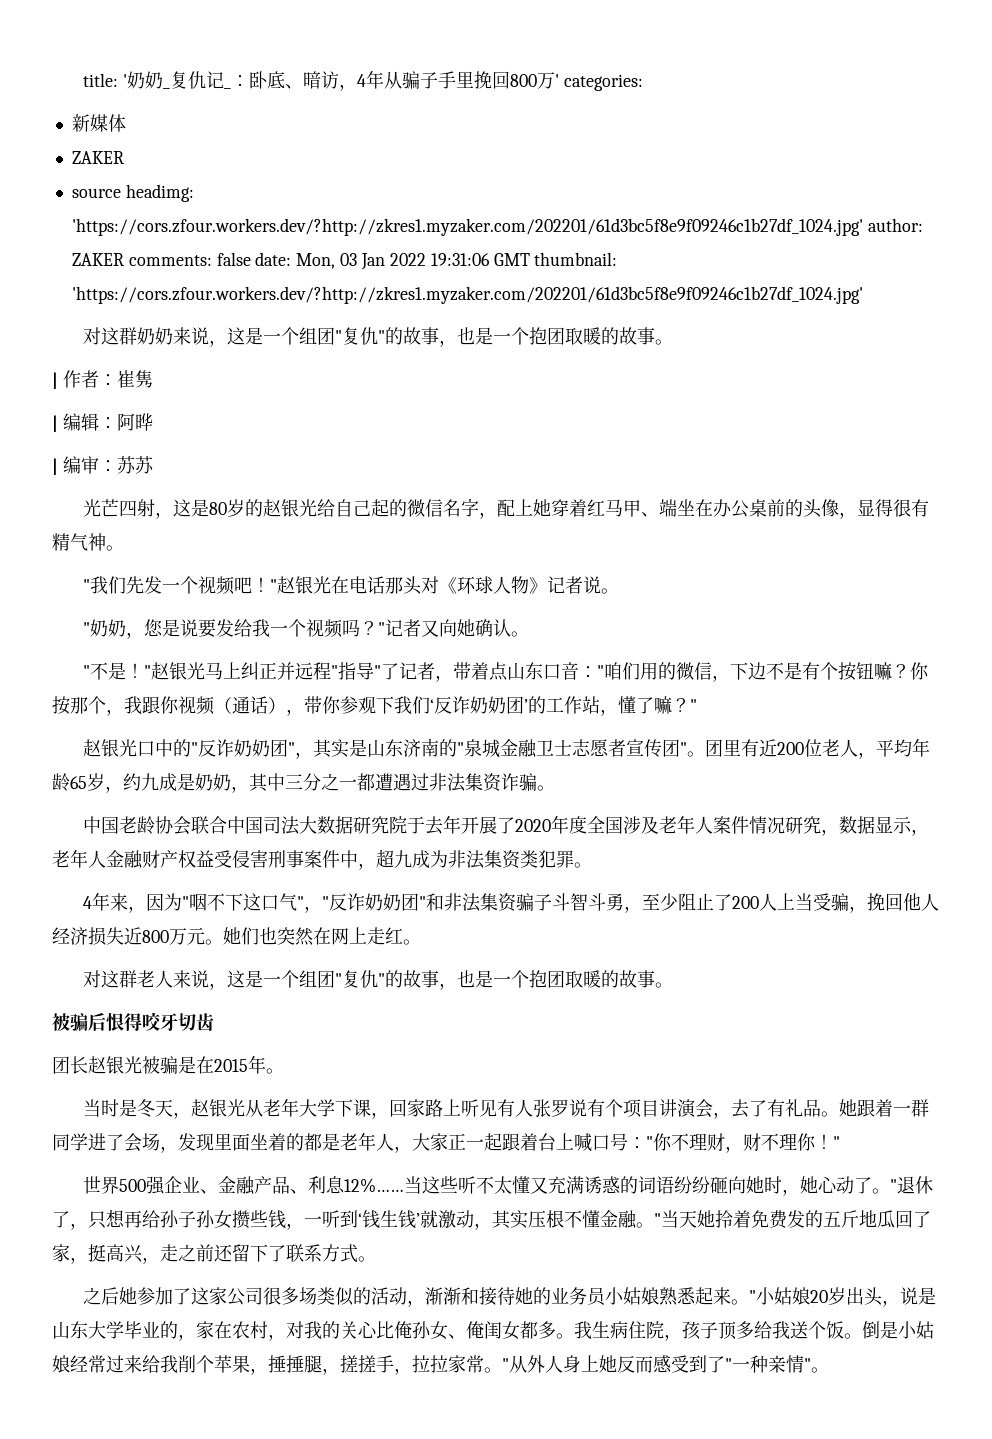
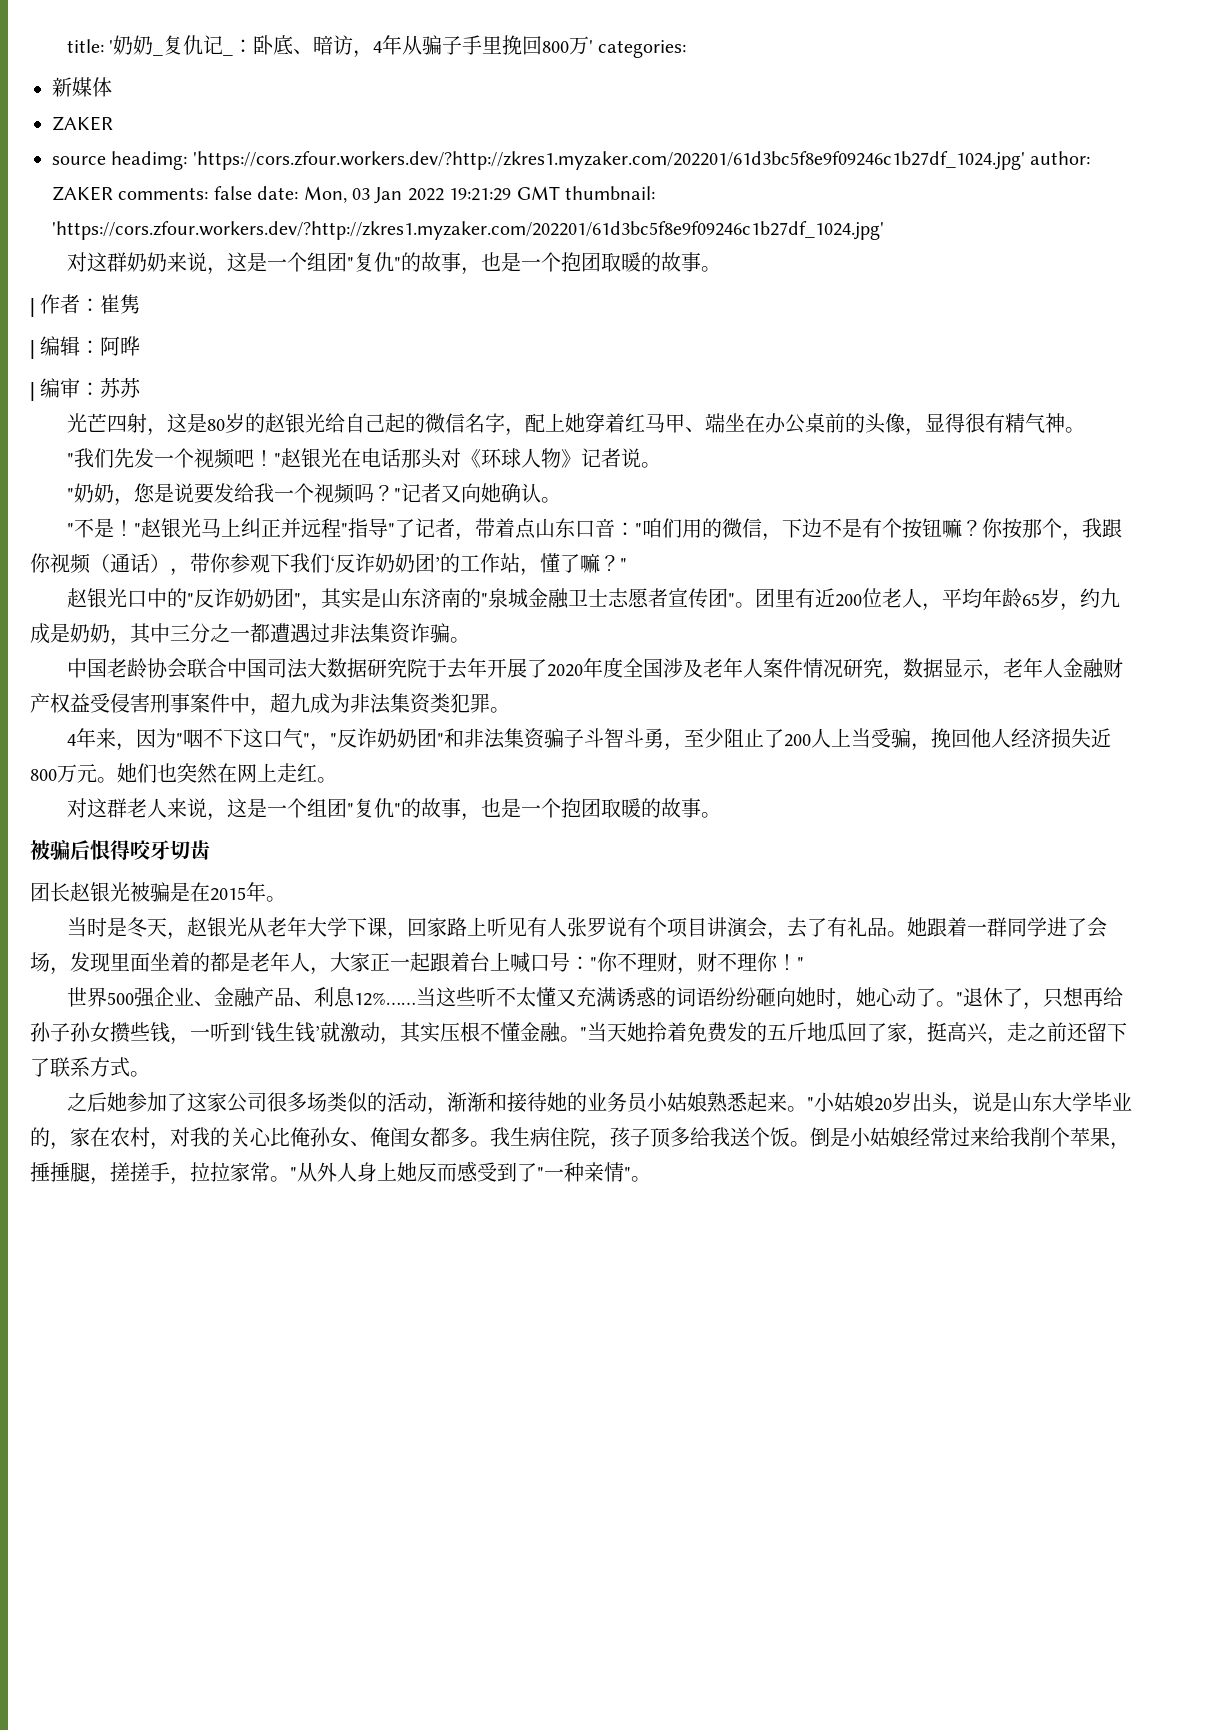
[430,253,490,266] 19:31:06 -> [449,188,512,201] 19:21:29

